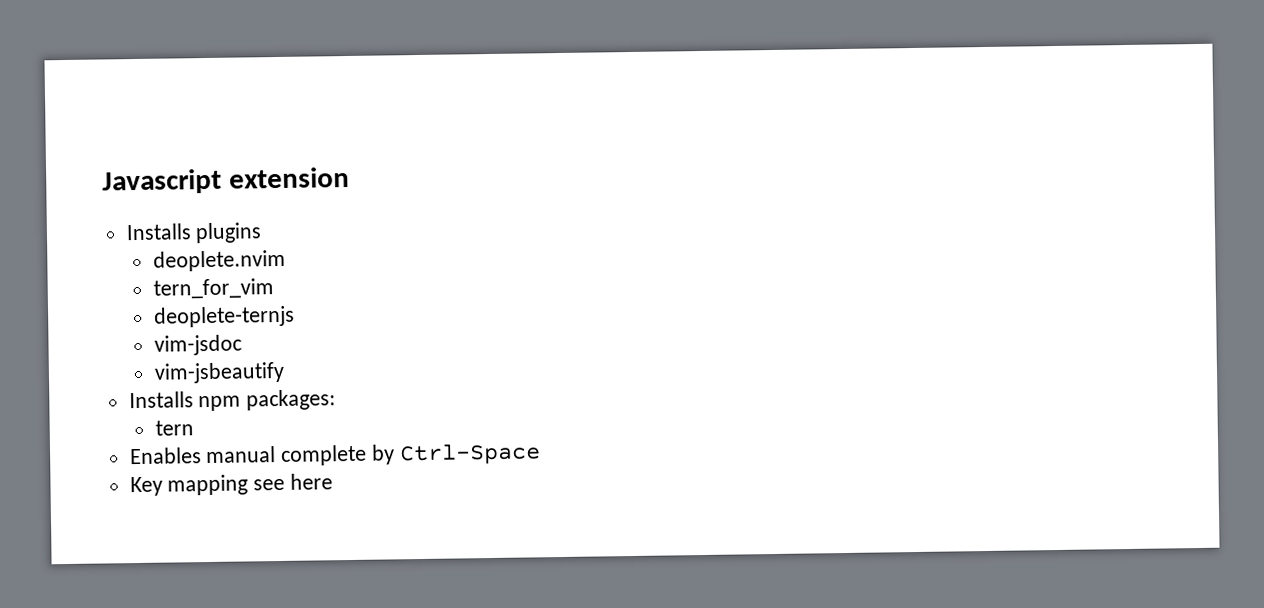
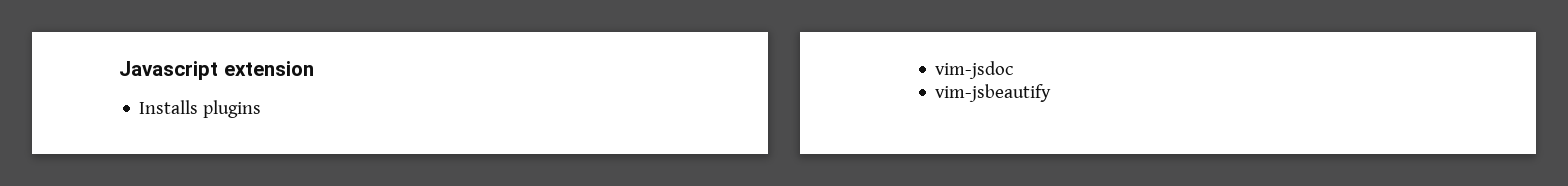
[152,249,286,272] [152,278,274,299] [153,305,295,328] // deoplete.nvim // tern_for_vim // deoplete-ternjs -> (262, 109) none
[128,389,337,412] [154,420,194,436] [128,442,541,466] [129,473,334,497] // Installs npm packages: // tern // Enables manual complete by Ctrl-Space // Key mapping see here -> (1052, 93) none

